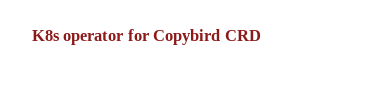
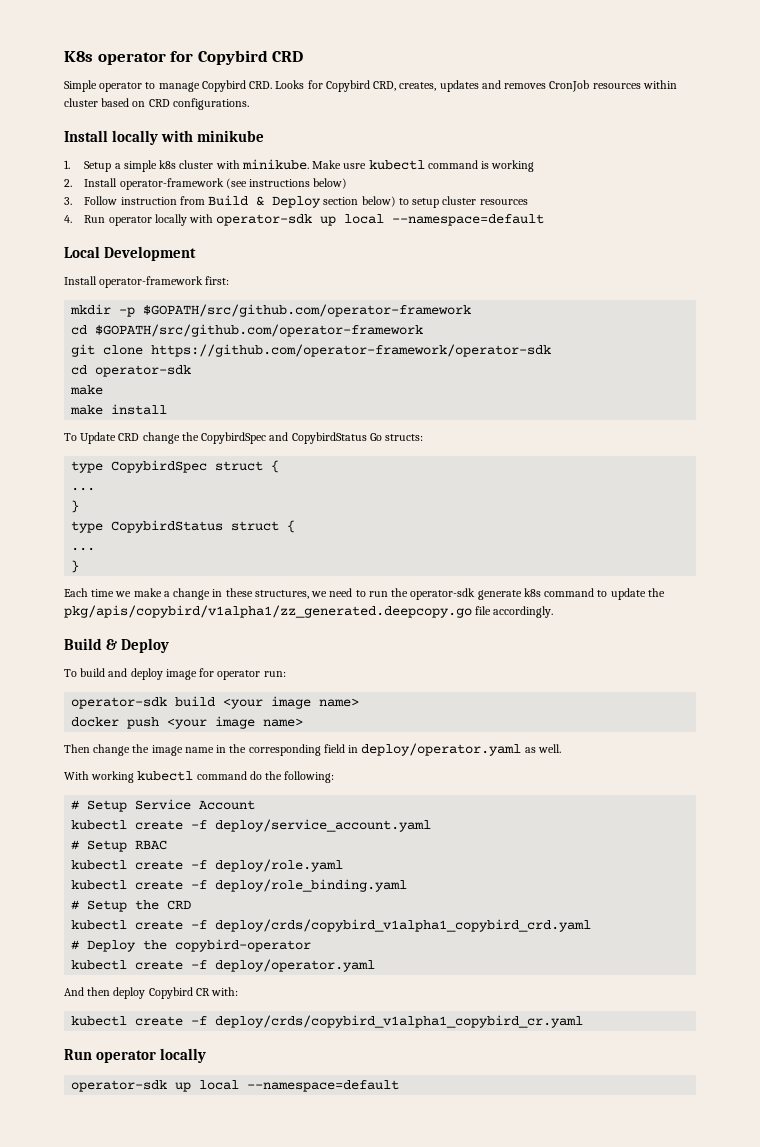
(261, 35) none -> [64,80,677,92] [64,98,249,110] [64,130,265,145] [64,159,535,172] [64,178,348,190] [64,195,528,208] [64,214,545,226] [64,246,197,261] [64,276,230,288] [70,304,472,317] [71,324,424,337] [71,344,552,357] [71,365,192,377] [70,385,104,395] [70,404,168,415] [64,432,424,444] [71,460,280,473] [71,487,96,491] [71,500,80,513] [71,520,296,533] [71,547,96,551] [71,560,80,573] [64,588,665,600] [64,605,554,618] [64,638,170,653] [64,668,286,680] [71,696,360,709] [71,716,304,729] [64,743,561,756] [64,771,335,783] [71,799,256,812] [71,819,432,832] [71,840,168,852] [71,859,344,872] [71,879,408,892] [71,900,192,912] [71,919,592,932] [71,939,312,952] [71,959,376,972] [64,987,239,999] [71,1015,584,1028] [64,1048,207,1063] [71,1080,400,1092] // Simple operator to manage Copybird CRD. Looks for Copybird CRD, creates, updates and removes CronJob resources within cluster based on CRD configurations. // Install locally with minikube // 1. Setup a simple k8s cluster with minikube. Make usre kubectl command is working // 2. Install operator-framework (see instructions below) // 3. Follow instruction from Build & Deploy section below) to setup cluster resources // 4. Run operator locally with operator-sdk up local --namespace=default // Local Development // Install operator-framework first: // mkdir -p $GOPATH/src/github.com/operator-framework // cd $GOPATH/src/github.com/operator-framework // git clone https://github.com/operator-framework/operator-sdk // cd operator-sdk // make // make install // To Update CRD change the CopybirdSpec and CopybirdStatus Go structs: // type CopybirdSpec struct { // ... // } // type CopybirdStatus struct { // ... // } // Each time we make a change in these structures, we need to run the operator-sdk generate k8s command to update the pkg/apis/copybird/v1alpha1/zz_generated.deepcopy.go file accordingly. // Build & Deploy // To build and deploy image for operator run: // operator-sdk build <your image name> // docker push <your image name> // Then change the image name in the corresponding field in deploy/operator.yaml as well. // With working kubectl command do the following: // # Setup Service Account // kubectl create -f deploy/service_account.yaml // # Setup RBAC // kubectl create -f deploy/role.yaml // kubectl create -f deploy/role_binding.yaml // # Setup the CRD // kubectl create -f deploy/crds/copybird_v1alpha1_copybird_crd.yaml // # Deploy the copybird-operator // kubectl create -f deploy/operator.yaml // And then deploy Copybird CR with: // kubectl create -f deploy/crds/copybird_v1alpha1_copybird_cr.yaml // Run operator locally // operator-sdk up local --namespace=default

